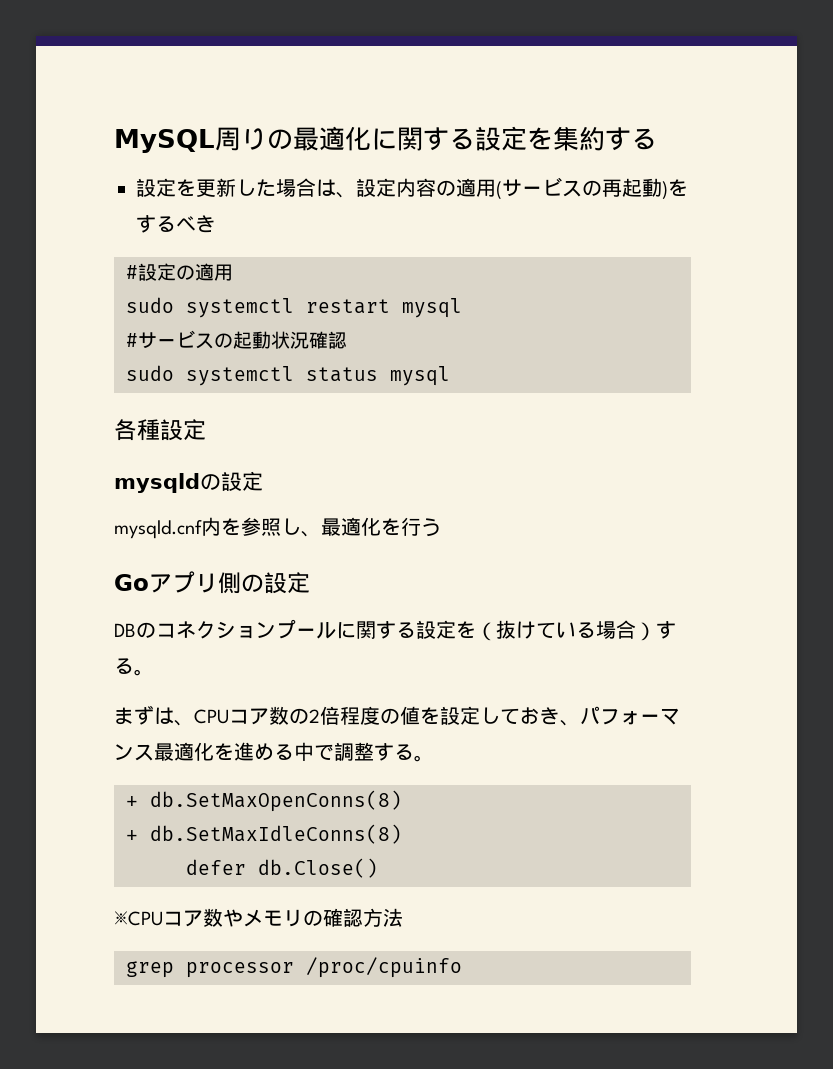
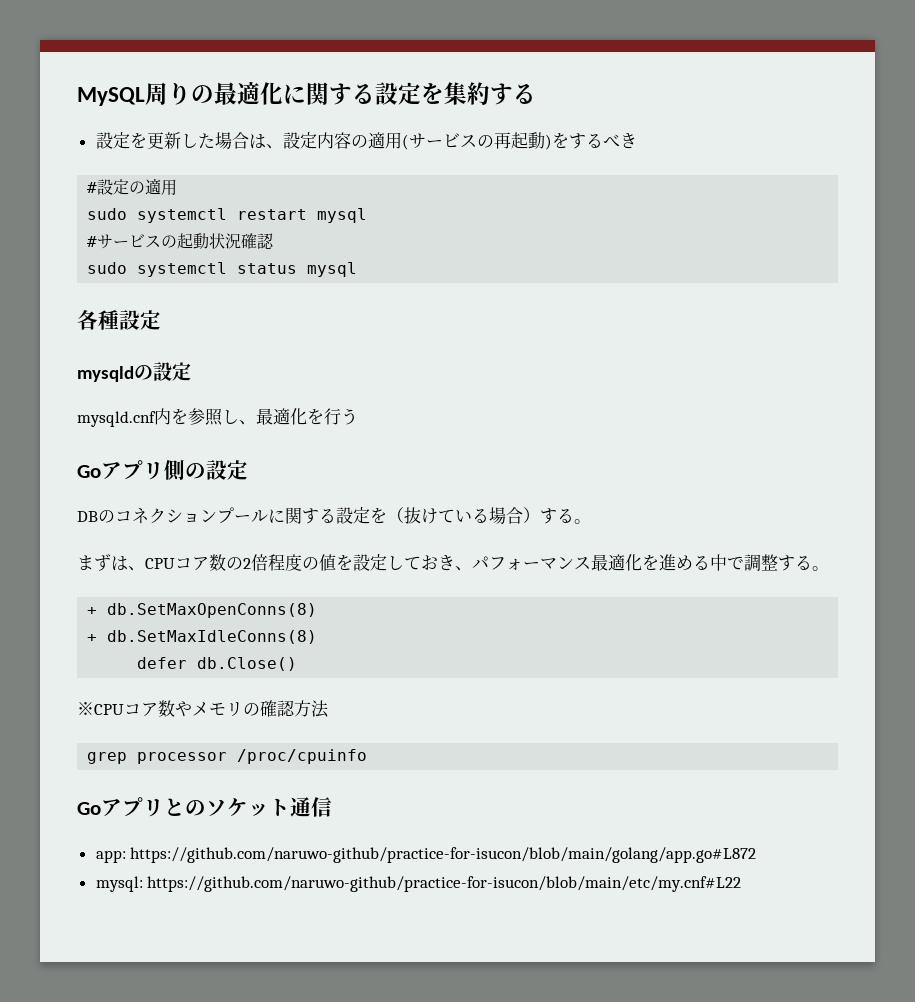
(462, 967) none -> [77,797,332,817] [95,847,757,863] [95,876,742,892] // Goアプリとのソケット通信 // app: https://github.com/naruwo-github/practice-for-isucon/blob/main/golang/app.go#L872 // mysql: https://github.com/naruwo-github/practice-for-isucon/blob/main/etc/my.cnf#L22

